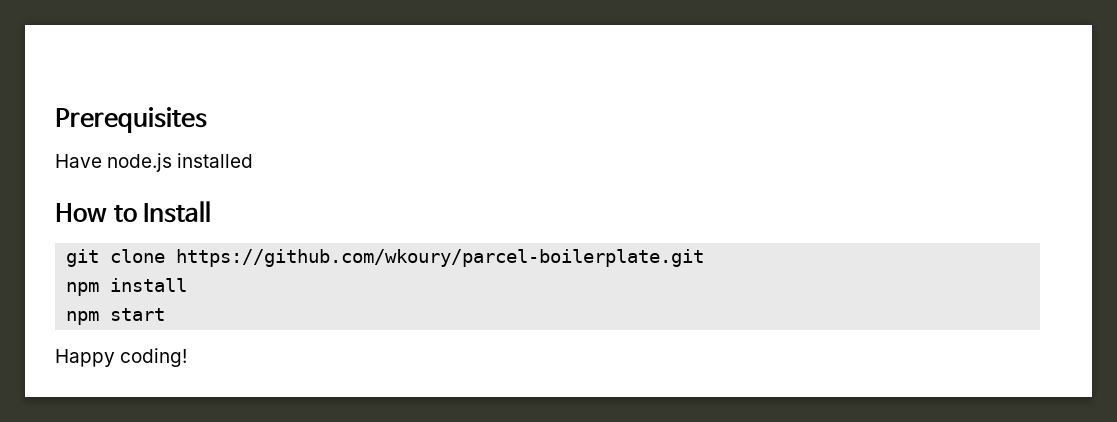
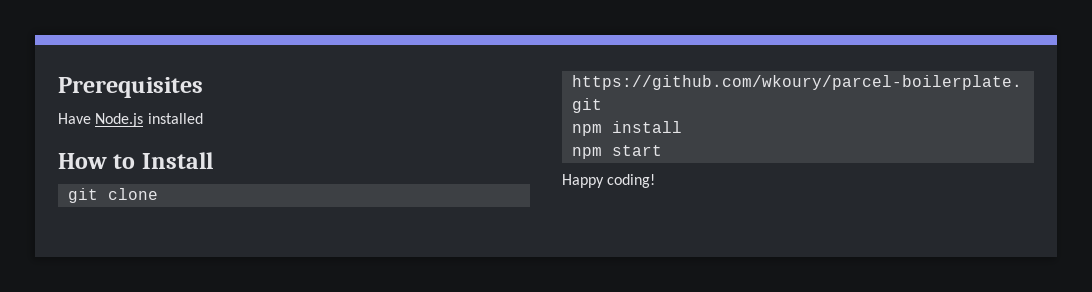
[107,153,173,172] node.js -> [95,113,144,127] Node.js

